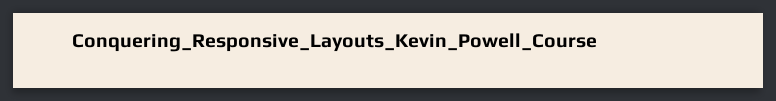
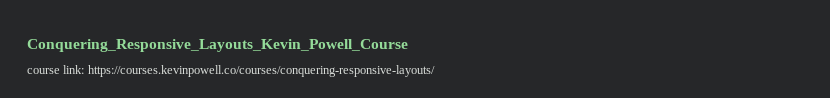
(597, 42) none -> [27,65,435,77] // course link: https://courses.kevinpowell.co/courses/conquering-responsive-layouts/

